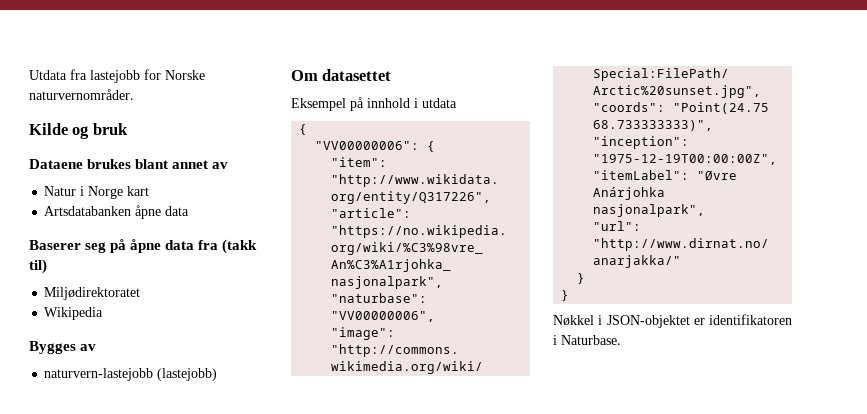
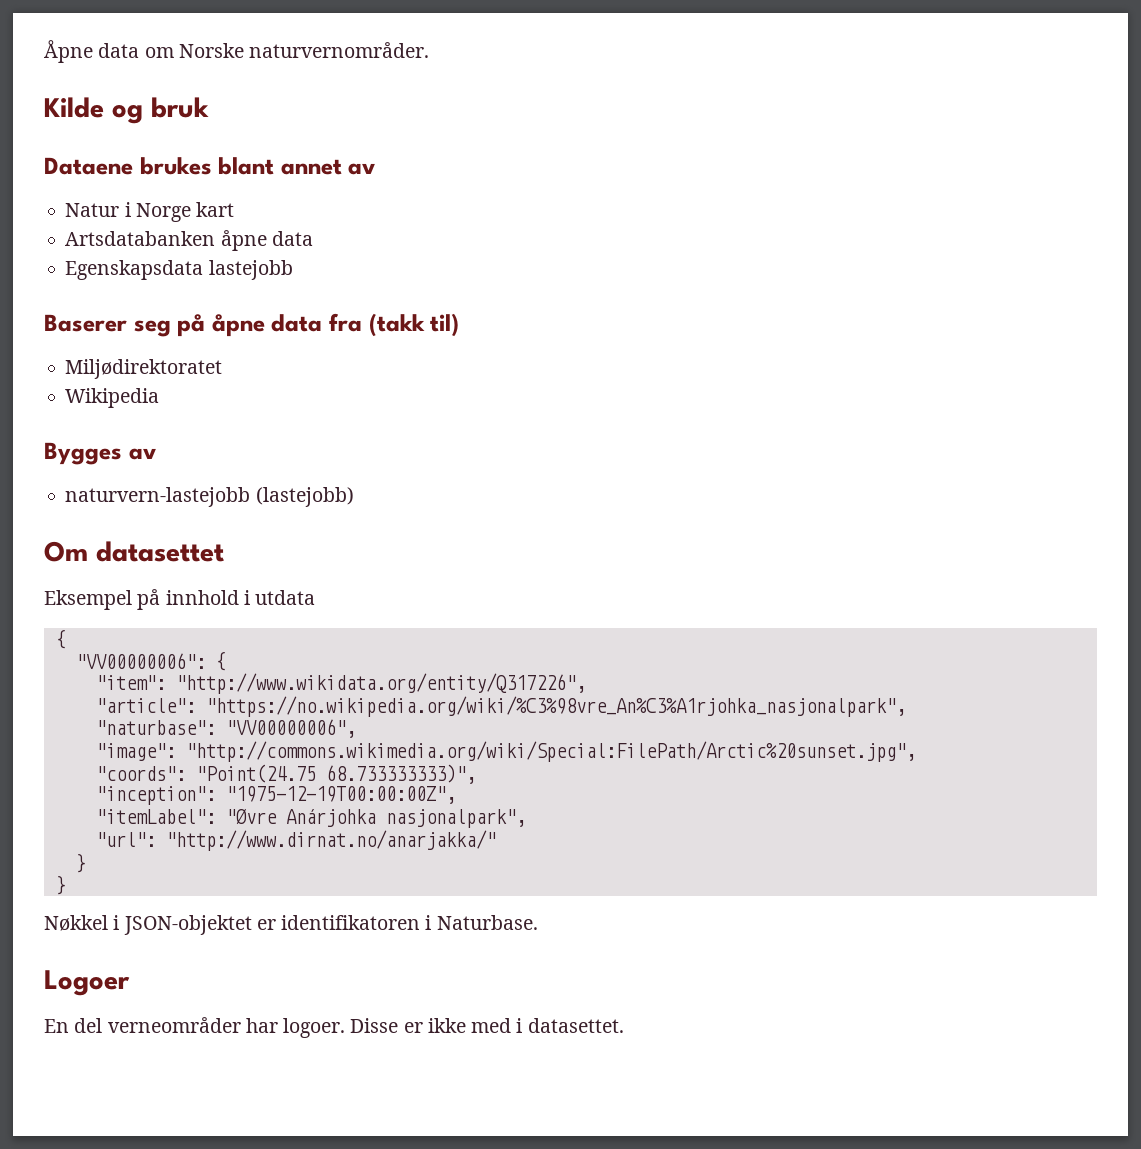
[29,69,161,83] Utdata fra lastejobb for -> [44,40,174,63] Åpne data om
(190, 211) none -> [65,260,293,280] // Egenskapsdata lastejobb
(621, 340) none -> [44,970,130,996] [44,1017,624,1038] // Logoer // En del verneområder har logoer. Disse er ikke med i datasettet.

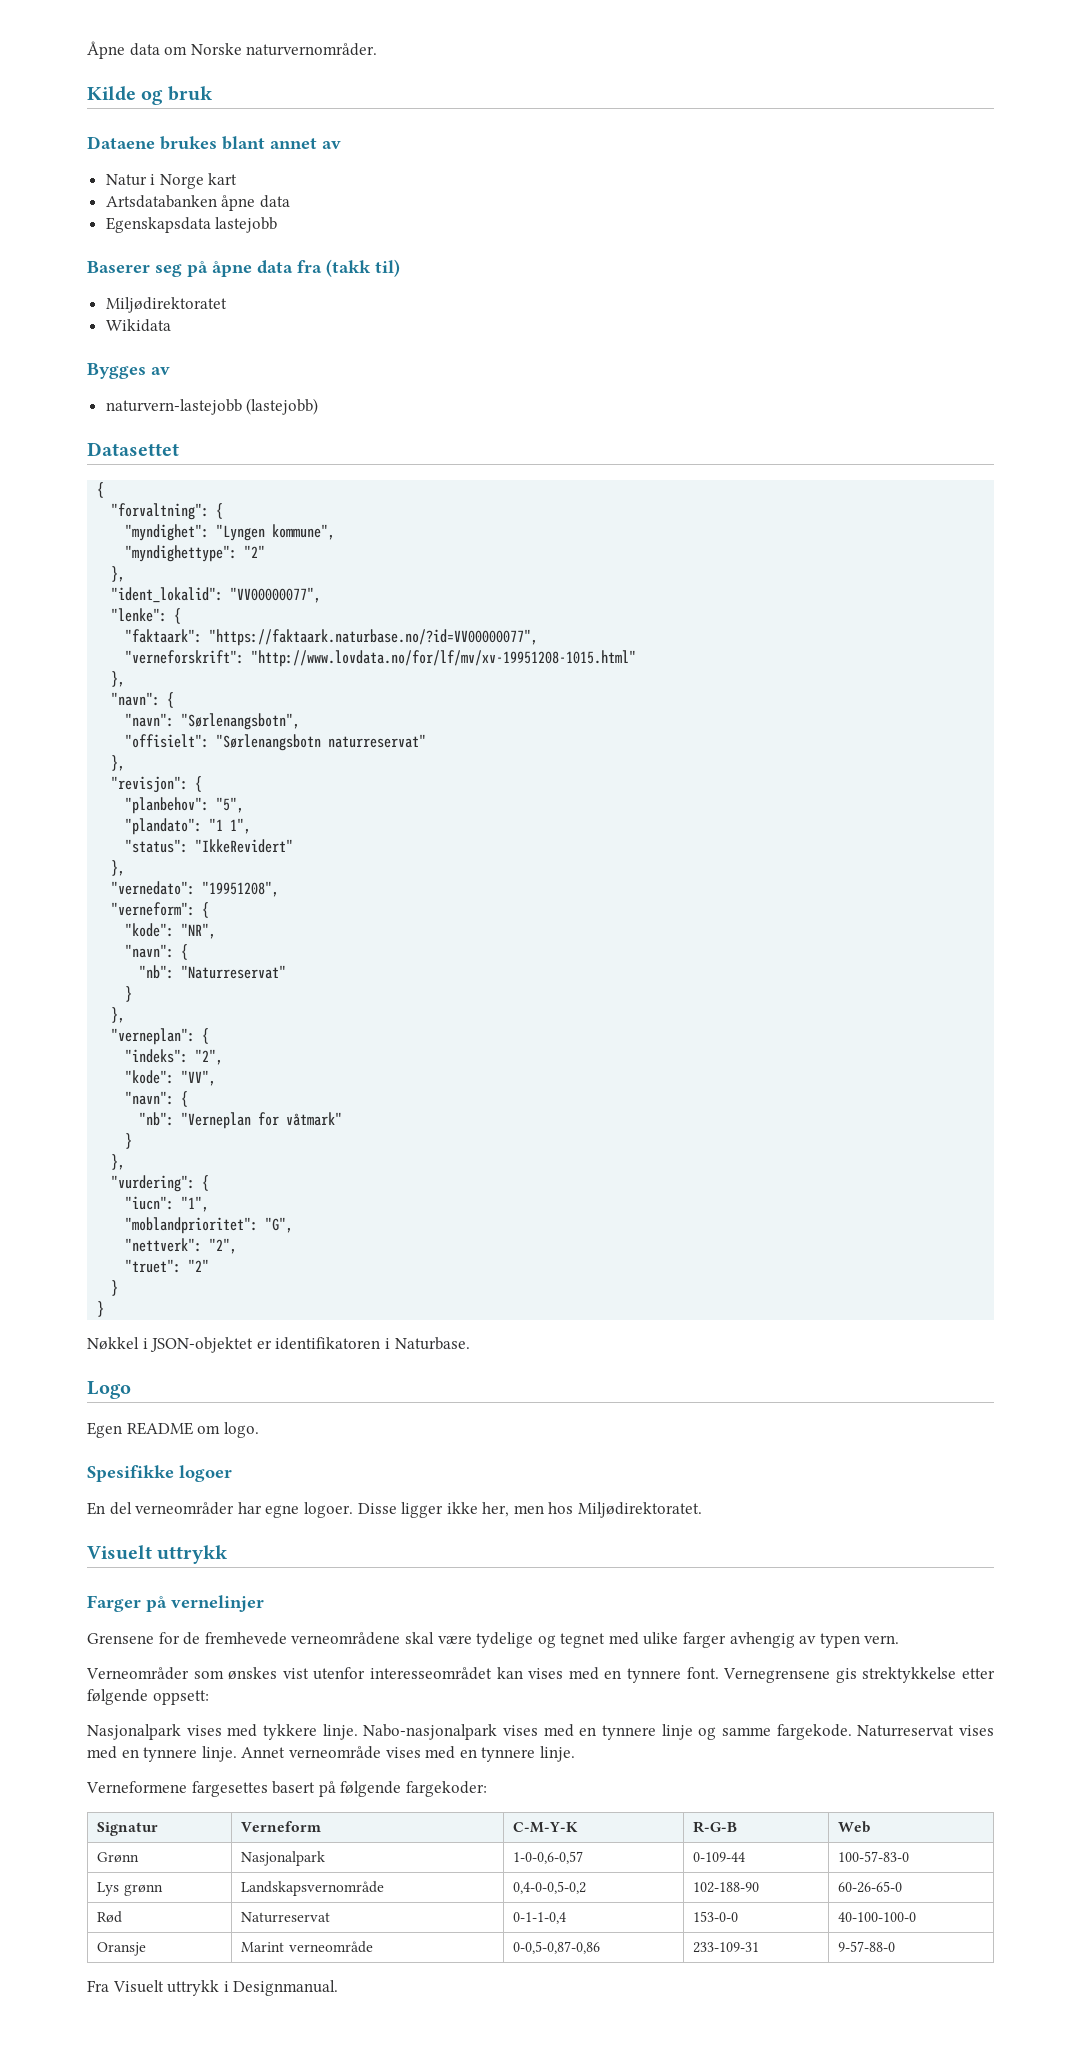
[65,388,160,408] Wikipedia -> [105,319,171,332] Wikidata
[44,541,224,562] [44,589,316,610] [55,629,66,649] [75,651,226,671] [95,673,586,694] [95,696,906,717] [95,719,356,738] [95,741,916,762] [95,764,476,784] [95,786,456,805] [95,808,526,828] [95,830,496,851] Om datasettet // Eksempel på innhold i utdata // { // "VV00000006": { // "item": "http://www.wikidata.org/entity/Q317226", // "article": "https://no.wikipedia.org/wiki/%C3%98vre_An%C3%A1rjohka_nasjonalpark", // "naturbase": "VV00000006", // "image": "http://commons.wikimedia.org/wiki/Special:FilePath/Arctic%20sunset.jpg", // "coords": "Point(24.75 68.733333333)", // "inception": "1975-12-19T00:00:00Z", // "itemLabel": "Øvre Anárjohka nasjonalpark", // "url": "http://www.dirnat.no/anarjakka/" -> [87,442,179,456] [97,482,105,498] [111,503,224,520] [125,524,336,541] [125,545,266,562] [111,566,126,582] [111,587,322,603] [111,608,182,624] [125,629,539,646] [125,650,637,667] [111,671,126,687] [111,692,175,708] [125,713,301,730] [125,734,427,751] [111,755,126,771] [111,776,203,793] [125,797,245,814] [125,818,252,835] [125,839,294,853] [111,860,126,876] [111,881,280,897] [111,902,210,918] [125,923,217,939] [125,944,189,960] [139,965,287,979] [125,986,133,1002] [111,1007,126,1023] [111,1028,210,1045] [125,1049,224,1065] [125,1070,217,1086] [125,1091,189,1107] [139,1112,343,1129] [125,1133,133,1149] [111,1154,126,1170] [111,1175,210,1192] [125,1196,210,1212] [125,1217,294,1234] [125,1238,238,1254] [125,1259,210,1273] Datasettet // { // "forvaltning": { // "myndighet": "Lyngen kommune", // "myndighettype": "2" // }, // "ident_lokalid": "VV00000077", // "lenke": { // "faktaark": "https://faktaark.naturbase.no/?id=VV00000077", // "verneforskrift": "http://www.lovdata.no/for/lf/mv/xv-19951208-1015.html" // }, // "navn": { // "navn": "Sørlenangsbotn", // "offisielt": "Sørlenangsbotn naturreservat" // }, // "revisjon": { // "planbehov": "5", // "plandato": "1 1", // "status": "IkkeRevidert" // }, // "vernedato": "19951208", // "verneform": { // "kode": "NR", // "navn": { // "nb": "Naturreservat" // } // }, // "verneplan": { // "indeks": "2", // "kode": "VV", // "navn": { // "nb": "Verneplan for våtmark" // } // }, // "vurdering": { // "iucn": "1", // "moblandprioritet": "G", // "nettverk": "2", // "truet": "2"
[44,970,130,996] Logoer -> [87,1381,131,1399] [87,1422,259,1438] [87,1465,232,1482] Logo // Egen README om logo. // Spesifikke logoer
(278, 1025) none -> [265,1505,300,1518] egne
[403,1018,624,1033] er ikke med i datasettet. -> [401,1502,703,1518] [87,1545,229,1564] [87,1595,264,1612] [87,1632,900,1648] [86,1667,996,1683] [87,1689,209,1705] [87,1724,994,1740] [87,1746,575,1762] [86,1781,487,1797] [97,1822,159,1836] [241,1821,322,1832] [513,1822,579,1833] [693,1821,738,1833] [838,1821,871,1833] [97,1852,140,1863] [241,1851,326,1866] [513,1851,584,1864] [693,1852,746,1862] [838,1851,910,1862] [97,1882,163,1896] [241,1881,385,1896] [513,1881,587,1894] [693,1882,760,1893] [838,1881,903,1893] [97,1911,123,1923] [241,1912,331,1923] [513,1912,567,1924] [693,1911,739,1922] [838,1912,917,1922] [97,1942,147,1956] [241,1941,373,1953] [513,1941,601,1954] [693,1942,760,1953] [838,1941,896,1952] [87,1980,339,1996] ligger ikke her, men hos Miljødirektoratet. // Visuelt uttrykk // Farger på vernelinjer // Grensene for de fremhevede verneområdene skal være tydelige og tegnet med ulike farger avhengig av typen vern. // Verneområder som ønskes vist utenfor interesseområdet kan vises med en tynnere font. Vernegrensene gis strektykkelse etter følgende oppsett: // Nasjonalpark vises med tykkere linje. Nabo-nasjonalpark vises med en tynnere linje og samme fargekode. Naturreservat vises med en tynnere linje. Annet verneområde vises med en tynnere linje. // Verneformene fargesettes basert på følgende fargekoder: // Signatur | Verneform | C-M-Y-K | R-G-B | Web // Grønn | Nasjonalpark | 1-0-0,6-0,57 | 0-109-44 | 100-57-83-0 // Lys grønn | Landskapsvernområde | 0,4-0-0,5-0,2 | 102-188-90 | 60-26-65-0 // Rød | Naturreservat | 0-1-1-0,4 | 153-0-0 | 40-100-100-0 // Oransje | Marint verneområde | 0-0,5-0,87-0,86 | 233-109-31 | 9-57-88-0 // Fra Visuelt uttrykk i Designmanual.

